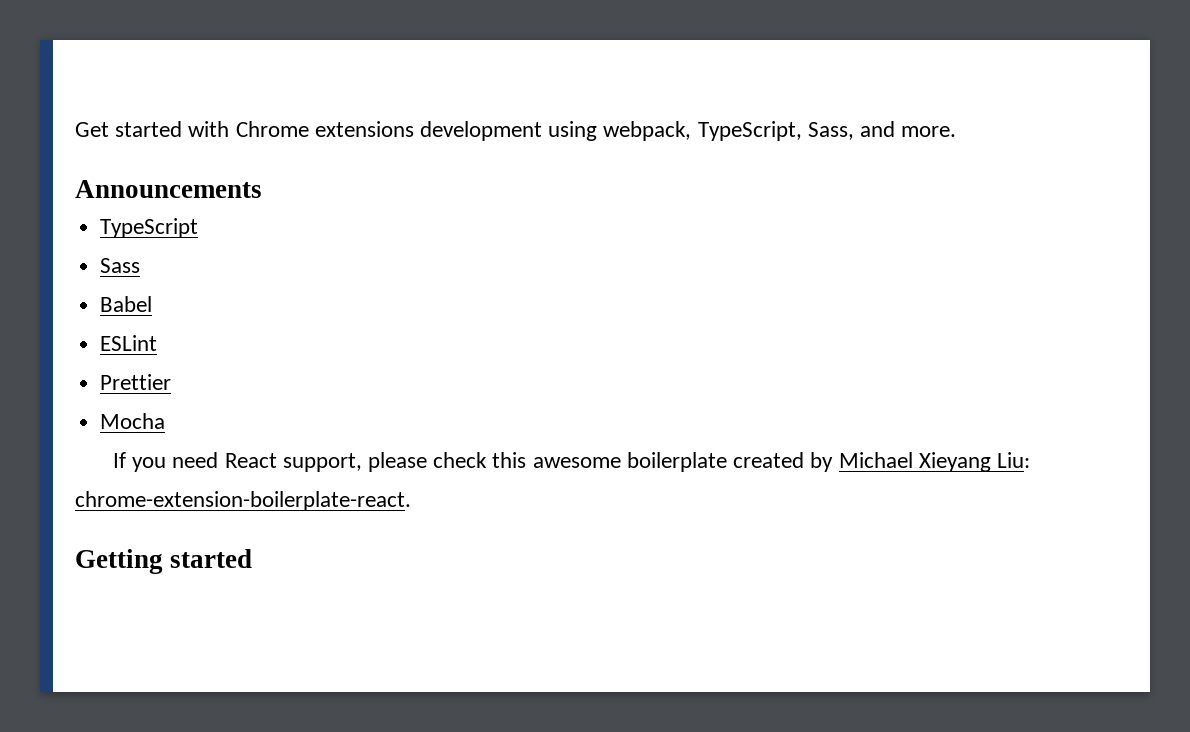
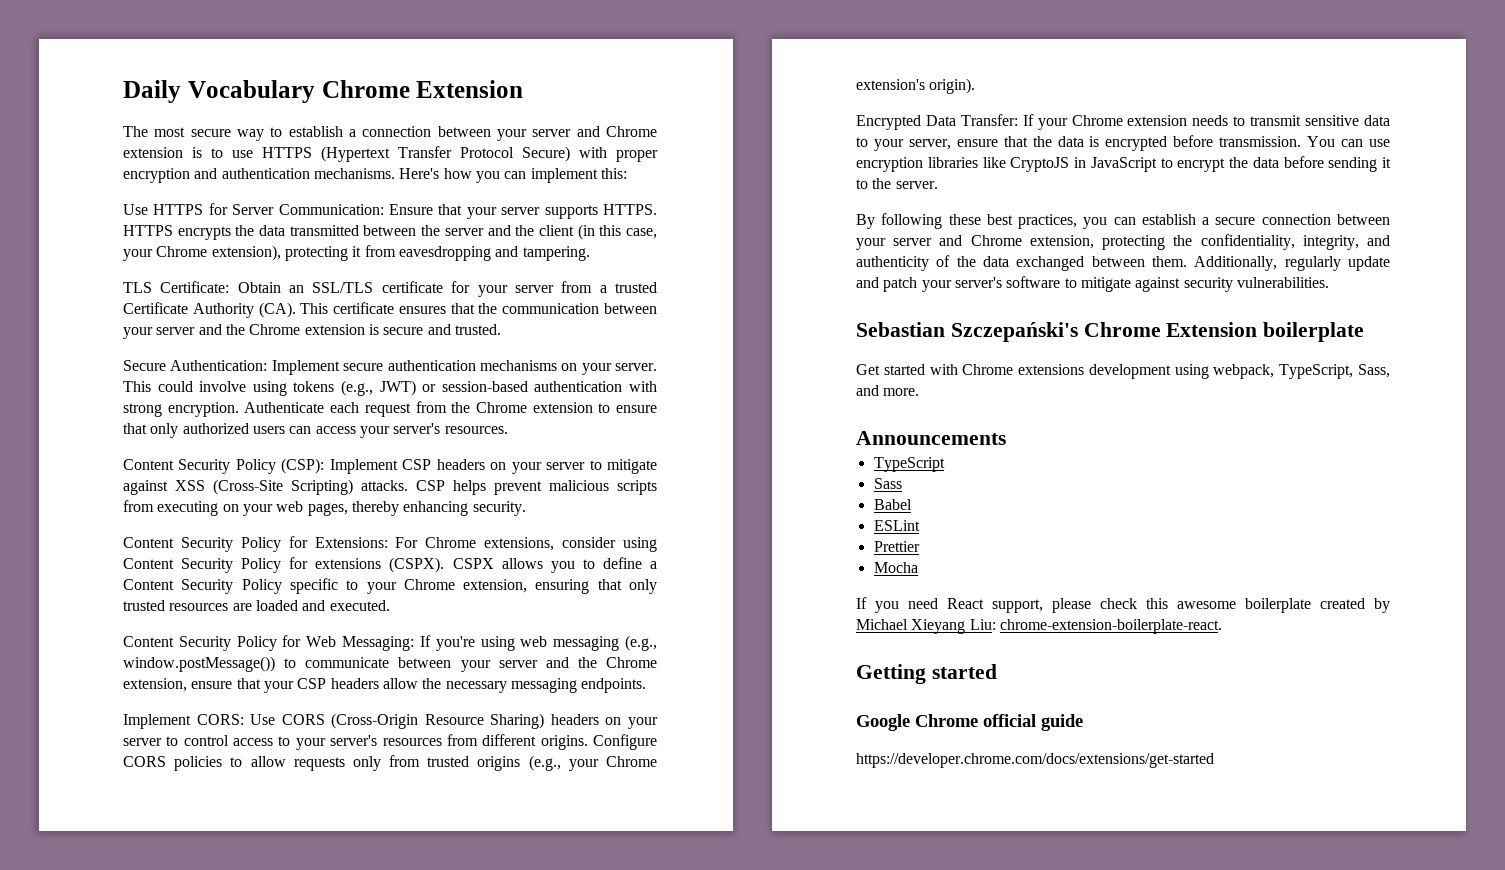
(75, 129) none -> [123,80,524,103] [123,126,657,141] [123,146,658,162] [123,168,627,183] [123,203,657,219] [123,224,657,240] [123,245,590,261] [123,281,658,297] [123,302,657,318] [123,324,501,339] [123,360,657,375] [123,380,657,396] [123,401,657,417] [123,423,508,438] [123,458,657,474] [123,479,657,495] [123,500,526,516] [123,536,658,552] [123,557,658,573] [123,578,657,594] [123,600,390,611] [123,635,657,651] [123,656,657,672] [123,678,647,693] [123,713,658,729] [123,734,657,750] [123,755,657,771] [856,78,976,94] [856,114,1390,130] [856,135,1390,151] [856,156,1391,172] [856,178,938,189] [856,213,1390,229] [856,234,1390,250] [856,255,1390,271] [856,276,1329,292] [856,322,1365,342] Daily Vocabulary Chrome Extension // The most secure way to establish a connection between your server and Chrome extension is to use HTTPS (Hypertext Transfer Protocol Secure) with proper encryption and authentication mechanisms. Here's how you can implement this: // Use HTTPS for Server Communication: Ensure that your server supports HTTPS. HTTPS encrypts the data transmitted between the server and the client (in this case, your Chrome extension), protecting it from eavesdropping and tampering. // TLS Certificate: Obtain an SSL/TLS certificate for your server from a trusted Certificate Authority (CA). This certificate ensures that the communication between your server and the Chrome extension is secure and trusted. // Secure Authentication: Implement secure authentication mechanisms on your server. This could involve using tokens (e.g., JWT) or session-based authentication with strong encryption. Authenticate each request from the Chrome extension to ensure that only authorized users can access your server's resources. // Content Security Policy (CSP): Implement CSP headers on your server to mitigate against XSS (Cross-Site Scripting) attacks. CSP helps prevent malicious scripts from executing on your web pages, thereby enhancing security. // Content Security Policy for Extensions: For Chrome extensions, consider using Content Security Policy for extensions (CSPX). CSPX allows you to define a Content Security Policy specific to your Chrome extension, ensuring that only trusted resources are loaded and executed. // Content Security Policy for Web Messaging: If you're using web messaging (e.g., window.postMessage()) to communicate between your server and the Chrome extension, ensure that your CSP headers allow the necessary messaging endpoints. // Implement CORS: Use CORS (Cross-Origin Resource Sharing) headers on your server to control access to your server's resources from different origins. Configure CORS policies to allow requests only from trusted origins (e.g., your Chrome extension's origin). // Encrypted Data Transfer: If your Chrome extension needs to transmit sensitive data to your server, ensure that the data is encrypted before transmission. You can use encryption libraries like CryptoJS in JavaScript to encrypt the data before sending it to the server. // By following these best practices, you can establish a secure connection between your server and Chrome extension, protecting the confidentiality, integrity, and authenticity of the data exchanged between them. Additionally, regularly update and patch your server's software to mitigate against security vulnerabilities. // Sebastian Szczepański's Chrome Extension boilerplate //
(253, 558) none -> [856,714,1083,731] [856,753,1214,768] // Google Chrome official guide // https://developer.chrome.com/docs/extensions/get-started

